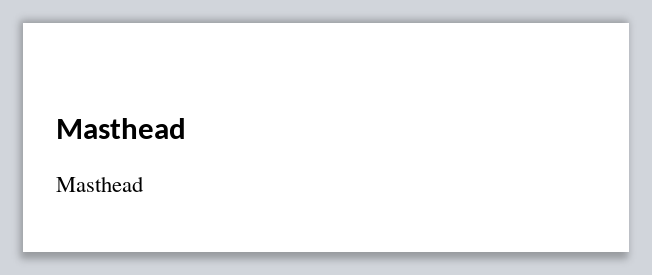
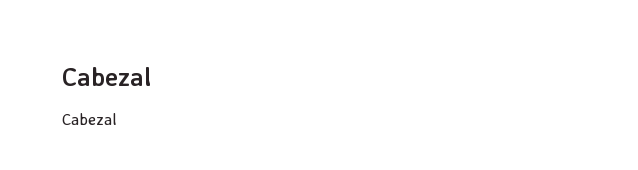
[56,118,186,139] [56,176,144,192] Masthead // Masthead -> [62,67,151,86] [62,113,117,125] Cabezal // Cabezal

